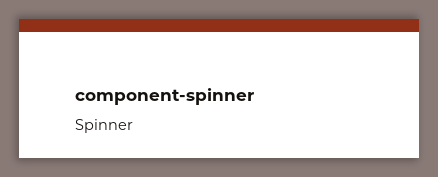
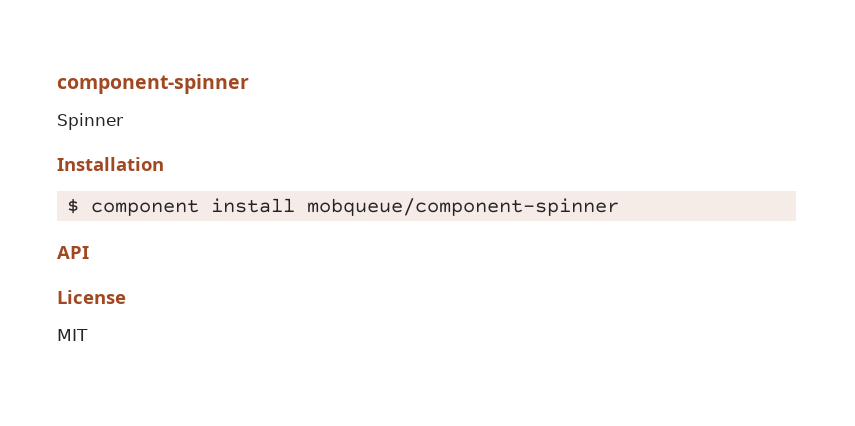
(133, 126) none -> [57,157,164,171] [66,198,619,216] [57,246,89,259] [57,290,126,304] [57,329,88,341] // Installation // $ component install mobqueue/component-spinner // API // License // MIT

